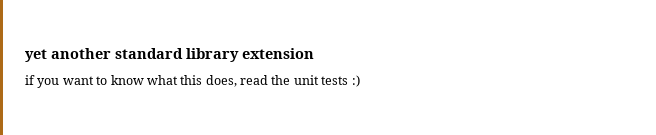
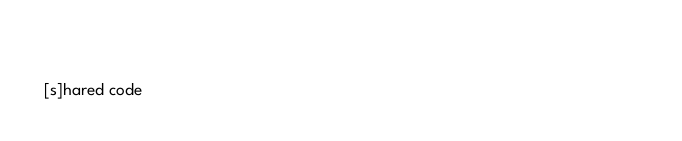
[25,48,314,62] [25,75,360,88] yet another standard library extension // if you want to know what this does, read the unit tests :) -> [44,82,142,99] [s]hared code

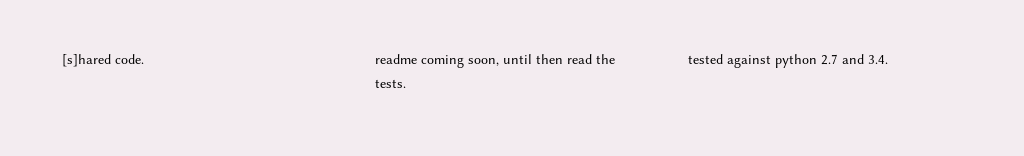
[108,82,142,96] code -> [115,54,144,64] [375,54,615,68] [375,79,406,88] [688,54,888,68] code. // readme coming soon, until then read the tests. // tested against python 2.7 and 3.4.

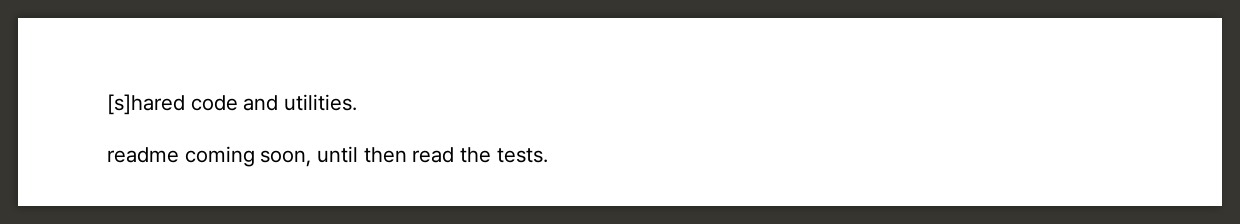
[115,54,144,64] code. -> [190,94,358,111] code and utilities.
[688,54,888,68] // tested against python 2.7 and 3.4. -> (548, 155) none

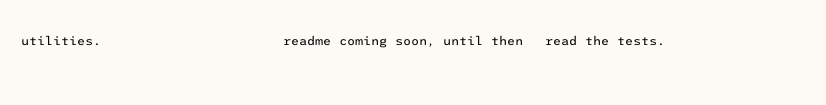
[107,94,279,115] [s]hared code and -> (21, 40) none

